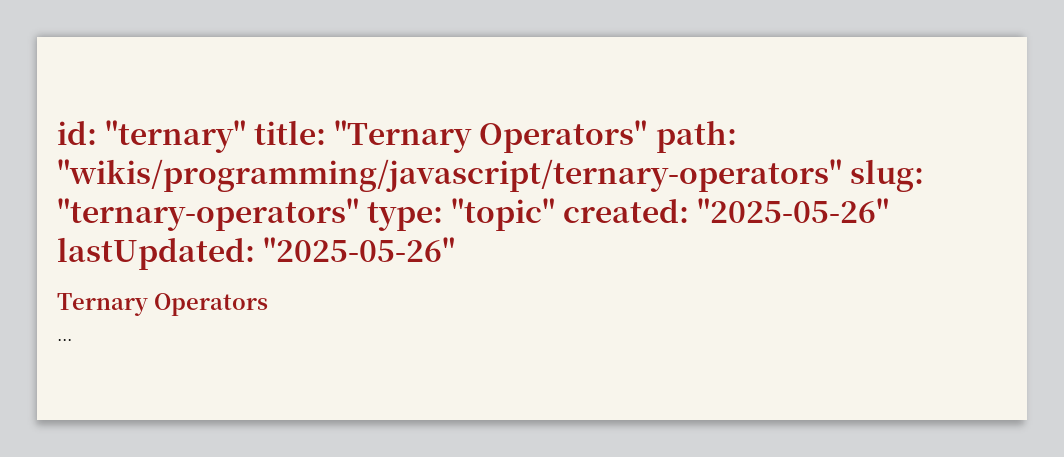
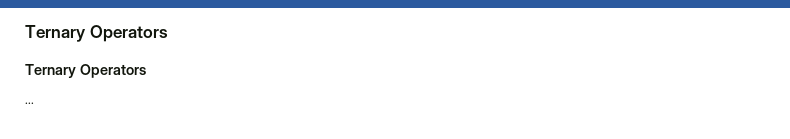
[57,120,737,153] [57,159,925,192] [57,198,890,231] [57,237,456,270] id: "ternary" title: "Ternary Operators" path: "wikis/programming/javascript/ternary-operators" slug: "ternary-operators" type: "topic" created: "2025-05-26" lastUpdated: "2025-05-26" -> [25,25,168,42] Ternary Operators

